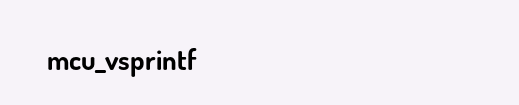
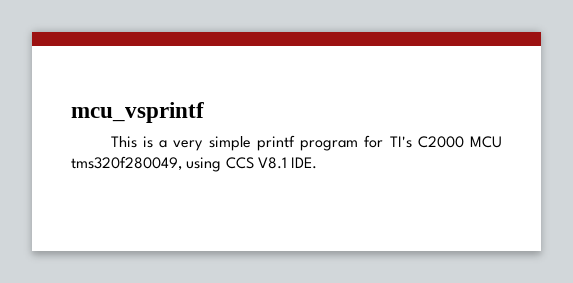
(197, 62) none -> [110,135,502,151] [71,156,318,172] // This is a very simple printf program for TI's C2000 MCU tms320f280049, using CCS V8.1 IDE.

